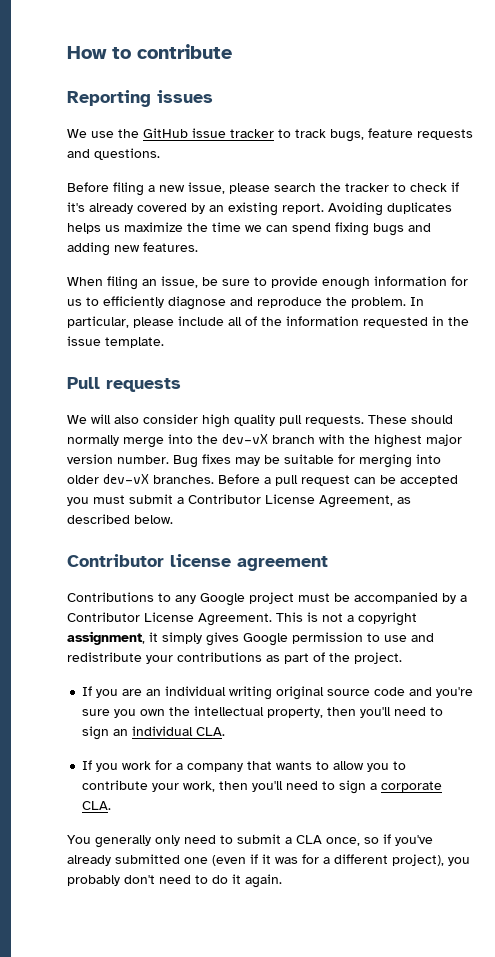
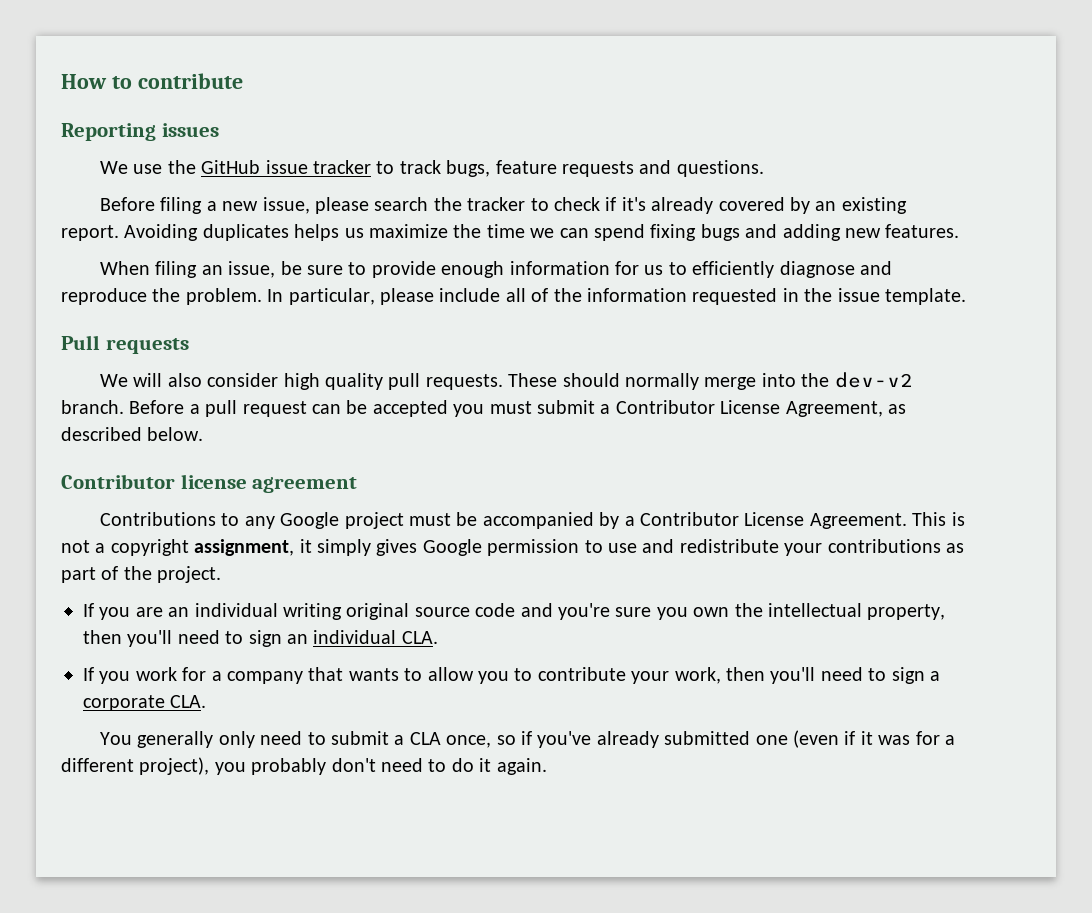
[222,434,462,448] [67,454,441,468] [67,474,214,484] dev-vX branch with the highest major version number. Bug fixes may be suitable for merging into older dev-vX branches. -> [834,372,913,388] [61,400,124,414] dev-v2 branch.

